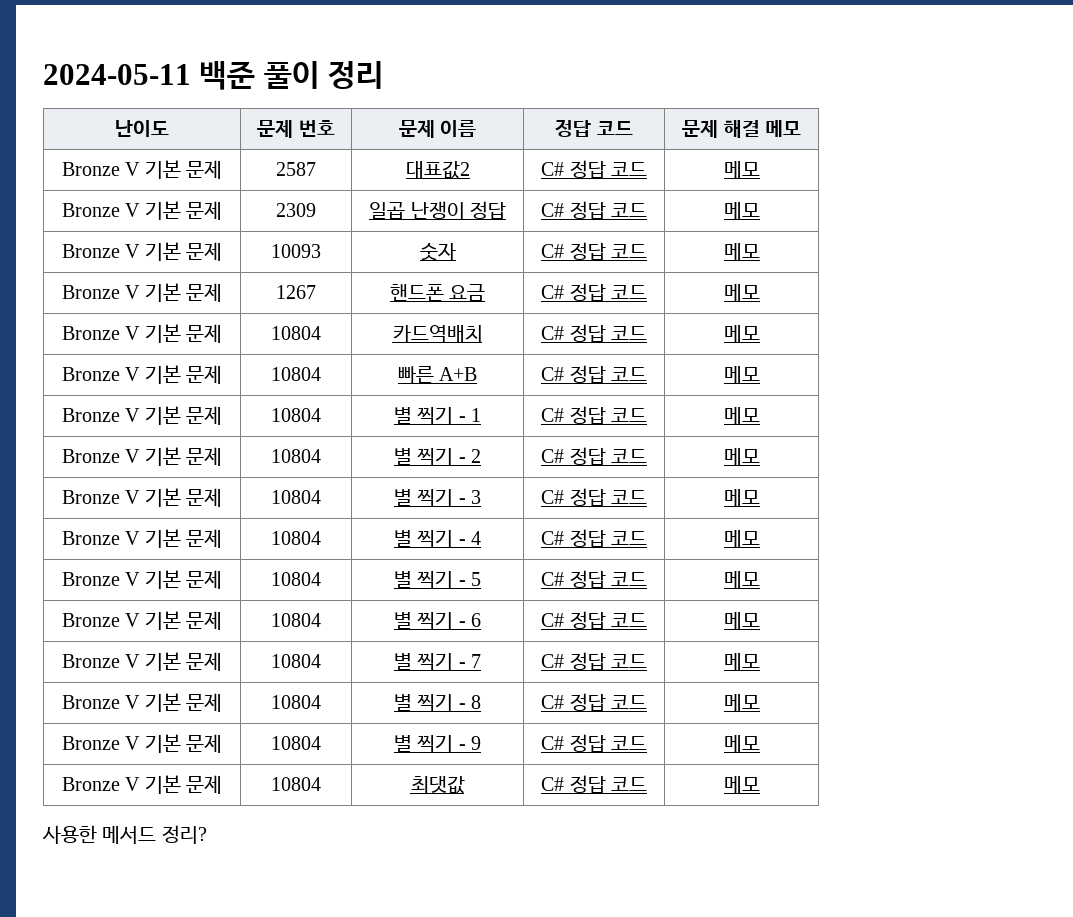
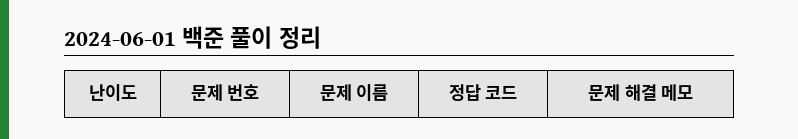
[43,64,191,85] 2024-05-11 -> [64,32,176,46] 2024-06-01
[61,160,223,179] [276,162,316,176] [405,161,470,179] [541,160,647,178] [723,161,760,179] [61,201,223,220] [276,203,316,217] [369,201,506,220] [541,201,647,219] [723,202,760,220] [61,242,223,261] [271,244,321,258] [419,243,456,261] [541,242,647,260] [723,243,760,261] [61,283,223,302] [276,285,316,299] [389,284,486,301] [541,283,647,301] [723,284,760,302] [61,324,223,343] [271,326,321,340] [392,325,483,343] [541,324,647,342] [723,325,760,343] [61,365,223,384] [271,367,321,381] [397,366,478,384] [541,365,647,383] [723,366,760,384] [61,406,223,425] [271,408,321,422] [393,407,482,425] [541,406,647,424] [723,407,760,425] [61,447,223,466] [271,449,321,463] [393,448,482,466] [541,447,647,465] [723,448,760,466] [61,488,223,507] [271,490,321,504] [393,489,482,507] [541,488,647,506] [723,489,760,507] [61,529,223,548] [271,531,321,545] [393,530,482,548] [541,529,647,547] [723,530,760,548] [61,570,223,589] [271,572,321,586] [393,571,482,589] [541,570,647,588] [723,571,760,589] [61,611,223,630] [271,613,321,627] [393,612,482,630] [541,611,647,629] [723,612,760,630] [61,652,223,671] [271,654,321,668] [393,653,482,671] [541,652,647,670] [723,653,760,671] [61,693,223,712] [271,695,321,709] [393,694,482,712] [541,693,647,711] [723,694,760,712] [61,734,223,753] [271,736,321,750] [393,735,482,753] [541,734,647,752] [723,735,760,753] [61,775,223,794] [271,777,321,791] [410,776,465,794] [541,775,647,793] [723,776,760,794] [42,825,207,844] // Bronze V 기본 문제 | 2587 | 대표값2 | C# 정답 코드 | 메모 // Bronze V 기본 문제 | 2309 | 일곱 난쟁이 정답 | C# 정답 코드 | 메모 // Bronze V 기본 문제 | 10093 | 숫자 | C# 정답 코드 | 메모 // Bronze V 기본 문제 | 1267 | 핸드폰 요금 | C# 정답 코드 | 메모 // Bronze V 기본 문제 | 10804 | 카드역배치 | C# 정답 코드 | 메모 // Bronze V 기본 문제 | 10804 | 빠른 A+B | C# 정답 코드 | 메모 // Bronze V 기본 문제 | 10804 | 별 찍기 - 1 | C# 정답 코드 | 메모 // Bronze V 기본 문제 | 10804 | 별 찍기 - 2 | C# 정답 코드 | 메모 // Bronze V 기본 문제 | 10804 | 별 찍기 - 3 | C# 정답 코드 | 메모 // Bronze V 기본 문제 | 10804 | 별 찍기 - 4 | C# 정답 코드 | 메모 // Bronze V 기본 문제 | 10804 | 별 찍기 - 5 | C# 정답 코드 | 메모 // Bronze V 기본 문제 | 10804 | 별 찍기 - 6 | C# 정답 코드 | 메모 // Bronze V 기본 문제 | 10804 | 별 찍기 - 7 | C# 정답 코드 | 메모 // Bronze V 기본 문제 | 10804 | 별 찍기 - 8 | C# 정답 코드 | 메모 // Bronze V 기본 문제 | 10804 | 별 찍기 - 9 | C# 정답 코드 | 메모 // Bronze V 기본 문제 | 10804 | 최댓값 | C# 정답 코드 | 메모 // 사용한 메서드 정리? -> (694, 92) none

